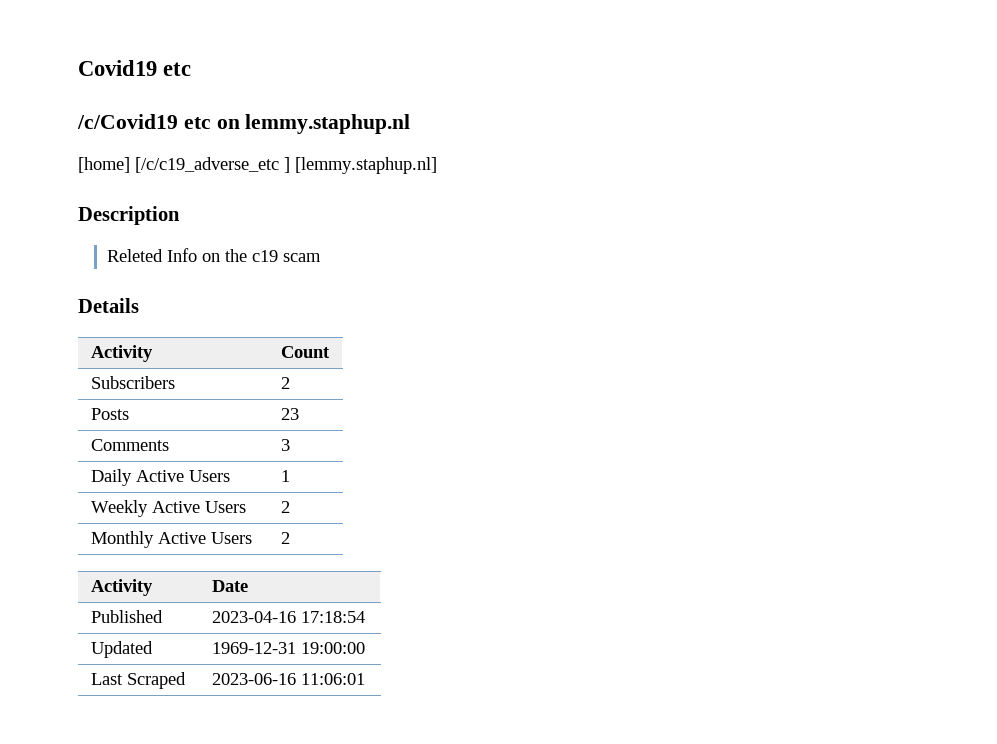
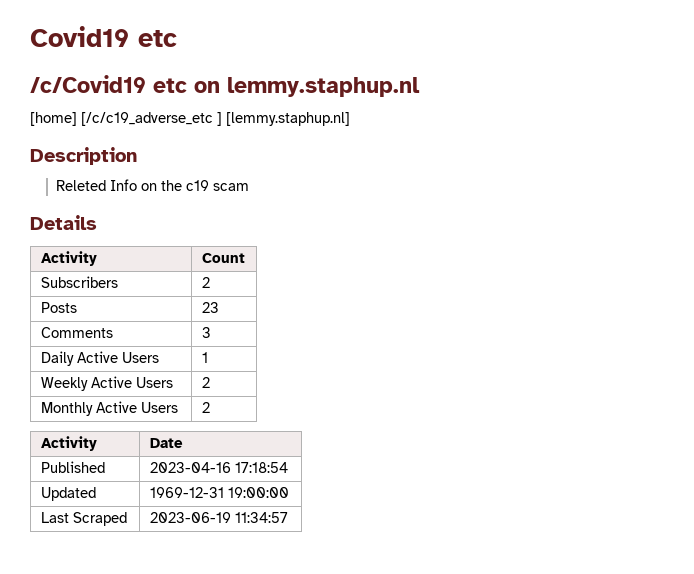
[211,673,365,685] 2023-06-16 11:06:01 -> [149,512,288,523] 2023-06-19 11:34:57

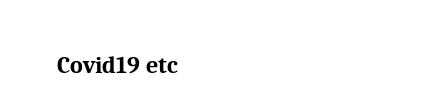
[30,75,420,97] [30,112,350,126] [30,147,137,165] [55,179,249,191] [30,215,97,230] [40,251,97,266] [201,253,245,263] [40,276,118,288] [201,277,210,288] [40,302,77,313] [201,302,219,313] [40,327,113,338] [201,327,211,338] [40,351,159,366] [201,352,208,363] [40,376,173,391] [201,377,210,388] [40,401,178,416] [201,402,210,413] [40,436,97,451] [149,438,183,448] [40,461,105,473] [149,462,288,473] [40,487,96,501] [149,487,289,498] [40,512,127,526] [149,512,288,523] // /c/Covid19 etc on lemmy.staphup.nl // [home] [/c/c19_adverse_etc ] [lemmy.staphup.nl] // Description // Releted Info on the c19 scam // Details // Activity | Count // Subscribers | 2 // Posts | 23 // Comments | 3 // Daily Active Users | 1 // Weekly Active Users | 2 // Monthly Active Users | 2 // Activity | Date // Published | 2023-04-16 17:18:54 // Updated | 1969-12-31 19:00:00 // Last Scraped | 2023-06-19 11:34:57 -> (179, 65) none

